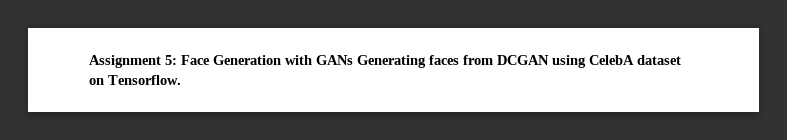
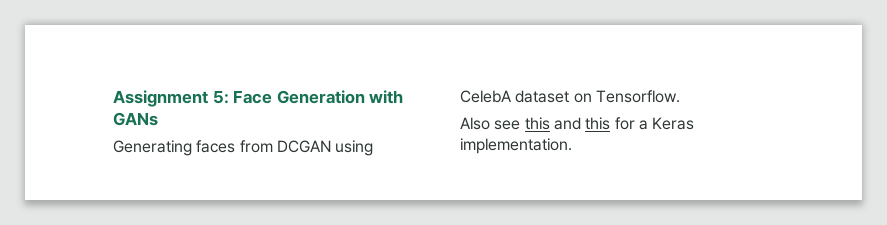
(353, 60) none -> (158, 119) //
(181, 80) none -> [460,117,695,130] [460,138,572,154] // Also see this and this for a Keras implementation.

